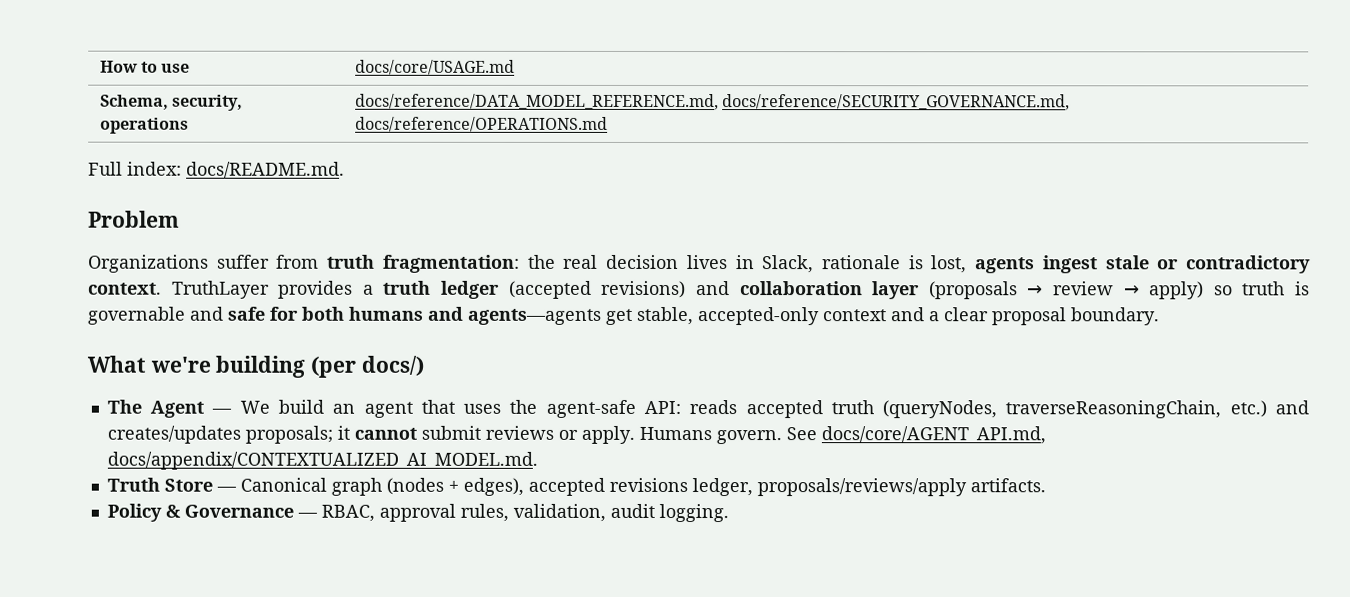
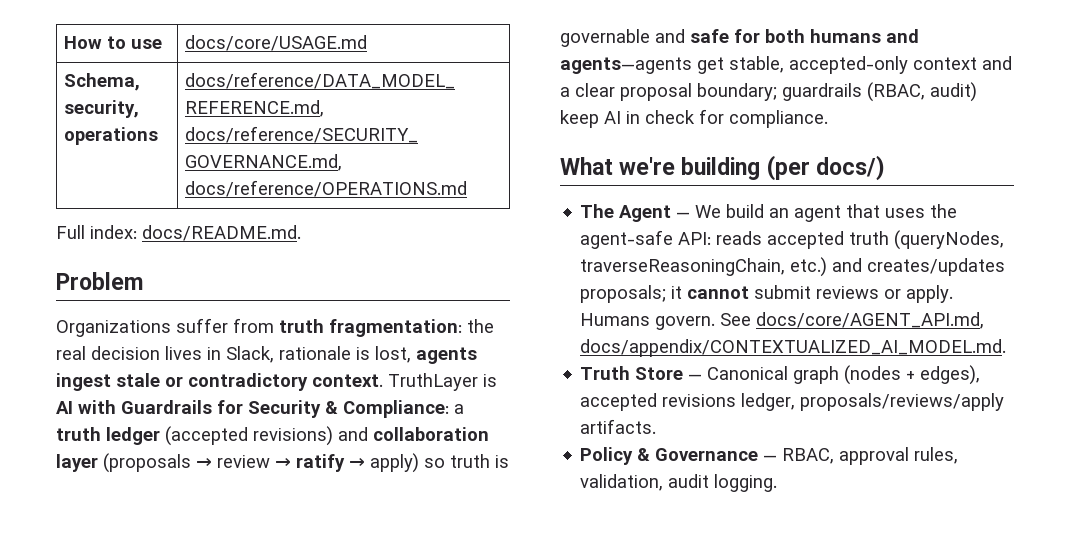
[277,280,354,299] provides -> [483,374,497,387] [56,400,449,418] is AI with Guardrails for Security & Compliance:
(1140, 290) none -> [296,454,365,472] ratify →
[1070,307,1159,326] boundary. -> [697,82,977,102] [560,109,828,128] boundary; guardrails (RBAC, audit) keep AI in check for compliance.

